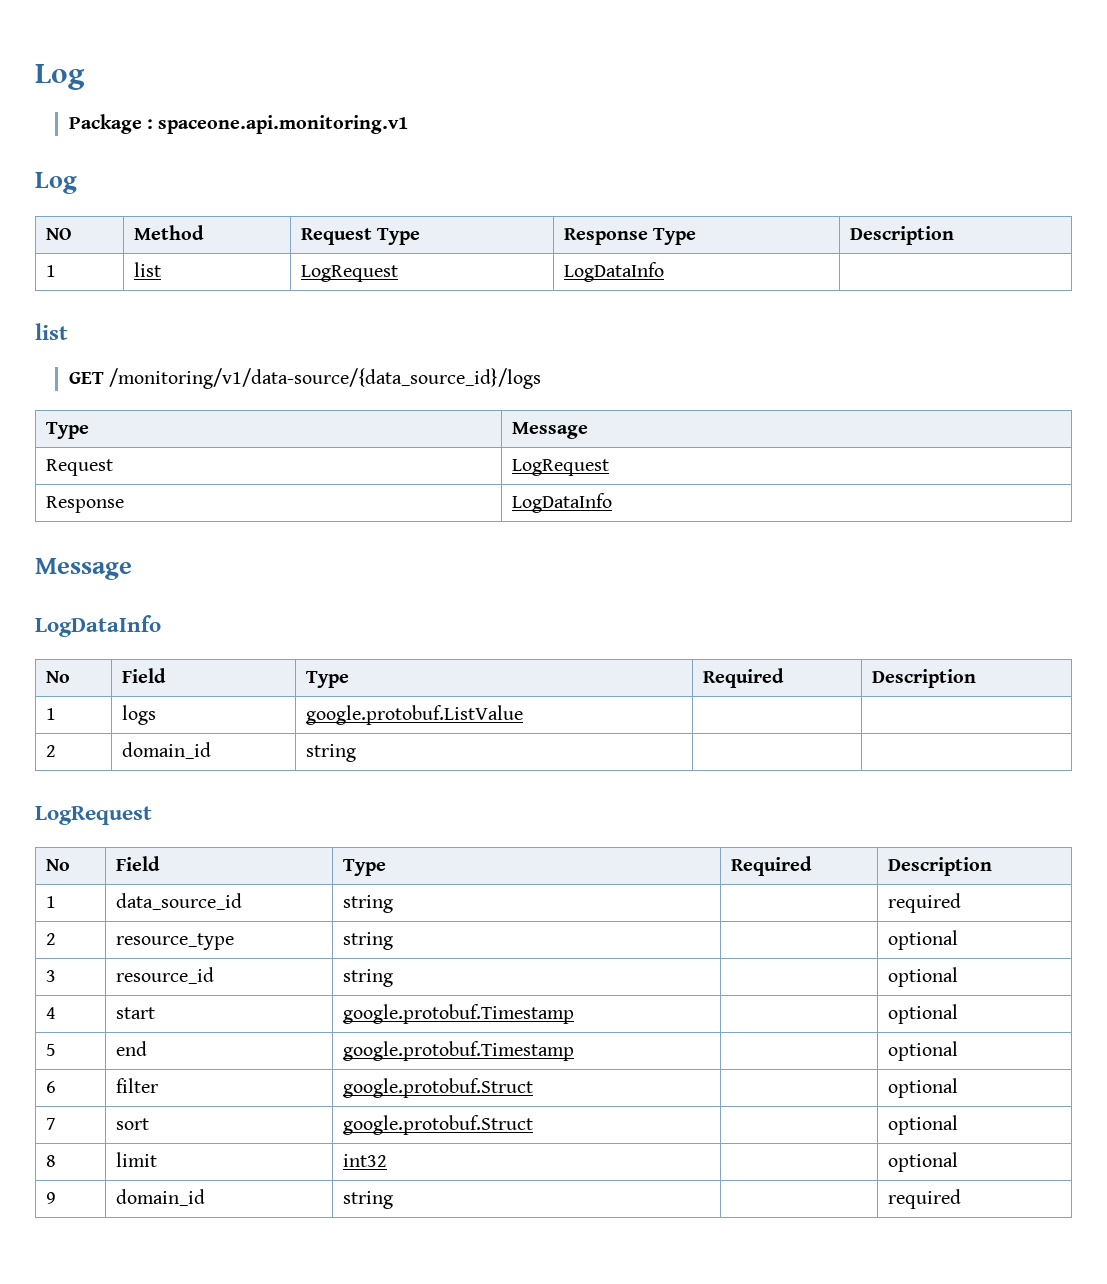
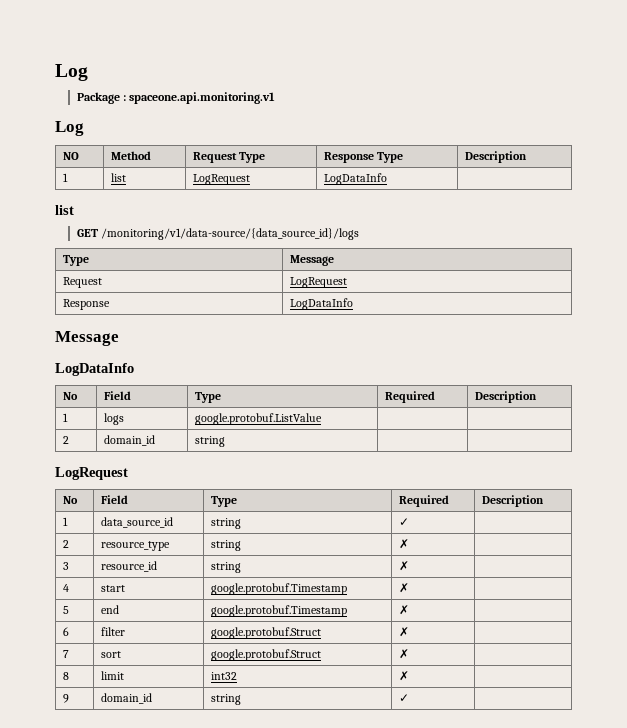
[887,893,961,913] | required -> [399,518,410,526] ✓ |
[887,930,958,950] | optional -> [399,539,410,549] ✗ |
[887,967,958,987] | optional -> [399,561,410,571] ✗ |
[887,1004,958,1024] | optional -> [399,583,410,593] ✗ |
[887,1041,958,1061] | optional -> [399,605,410,615] ✗ |
[887,1078,958,1098] | optional -> [399,627,410,637] ✗ |
[887,1115,958,1135] | optional -> [399,649,410,659] ✗ |
[887,1152,958,1172] | optional -> [399,671,410,681] ✗ |
[887,1189,961,1209] | required -> [399,694,410,702] ✓ |

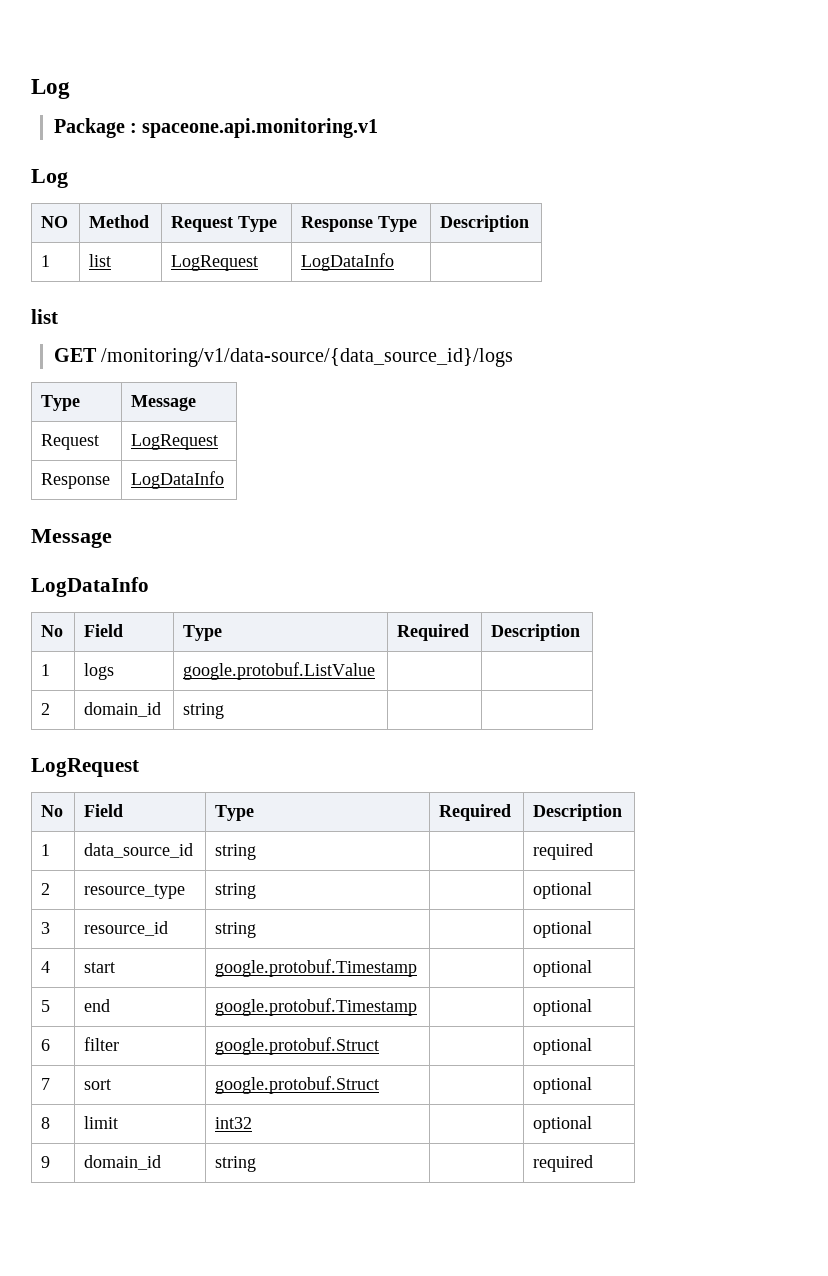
[399,518,410,526] ✓ | -> [533,843,594,860] | required
[399,539,410,549] ✗ | -> [533,882,593,899] | optional
[399,561,410,571] ✗ | -> [533,921,593,938] | optional
[399,583,410,593] ✗ | -> [533,960,593,977] | optional
[399,605,410,615] ✗ | -> [533,999,593,1016] | optional
[399,627,410,637] ✗ | -> [533,1038,593,1055] | optional
[399,649,410,659] ✗ | -> [533,1077,593,1094] | optional
[399,671,410,681] ✗ | -> [533,1116,593,1133] | optional
[399,694,410,702] ✓ | -> [533,1155,594,1172] | required

